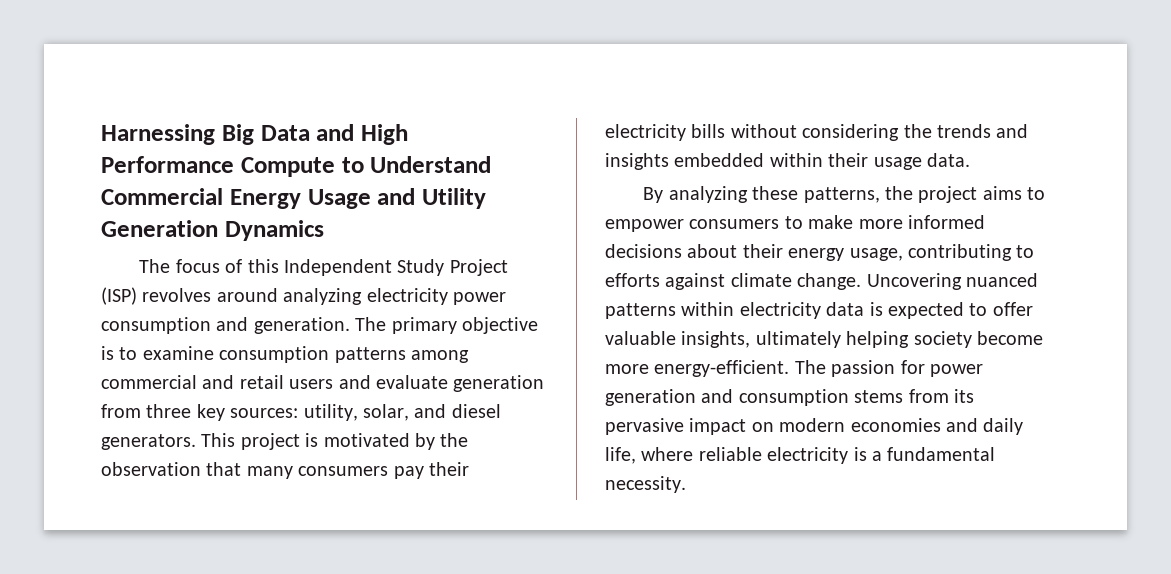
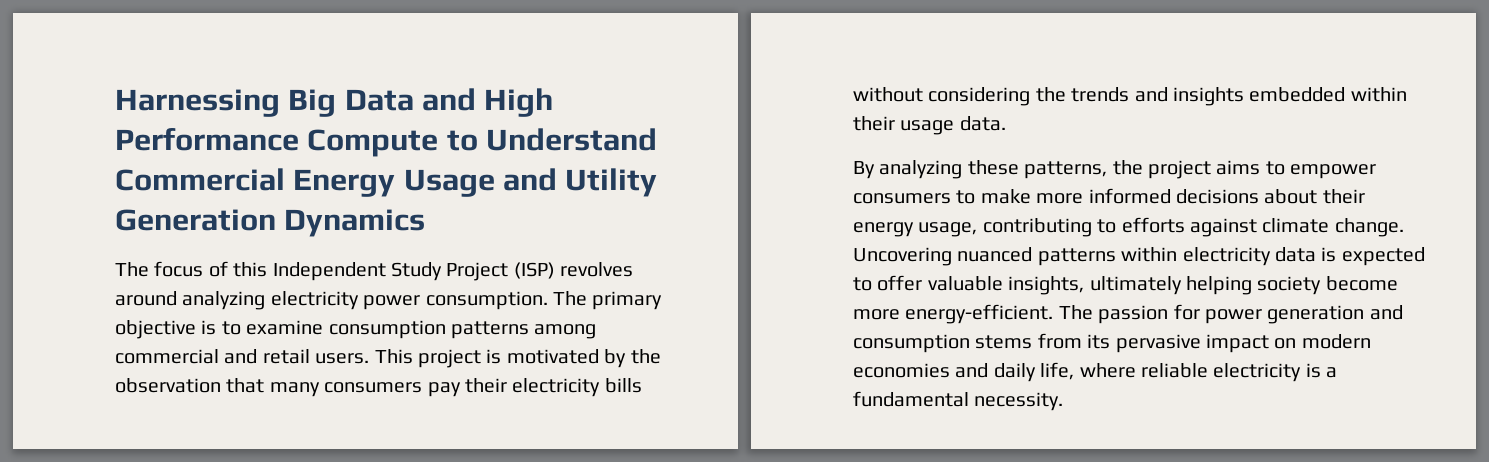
[101,317,350,334] consumption and generation. -> [425,291,548,310] consumption.
[289,375,545,392] [101,404,501,421] [101,434,196,450] users and evaluate generation from three key sources: utility, solar, and diesel generators. -> [315,353,370,364] users.

